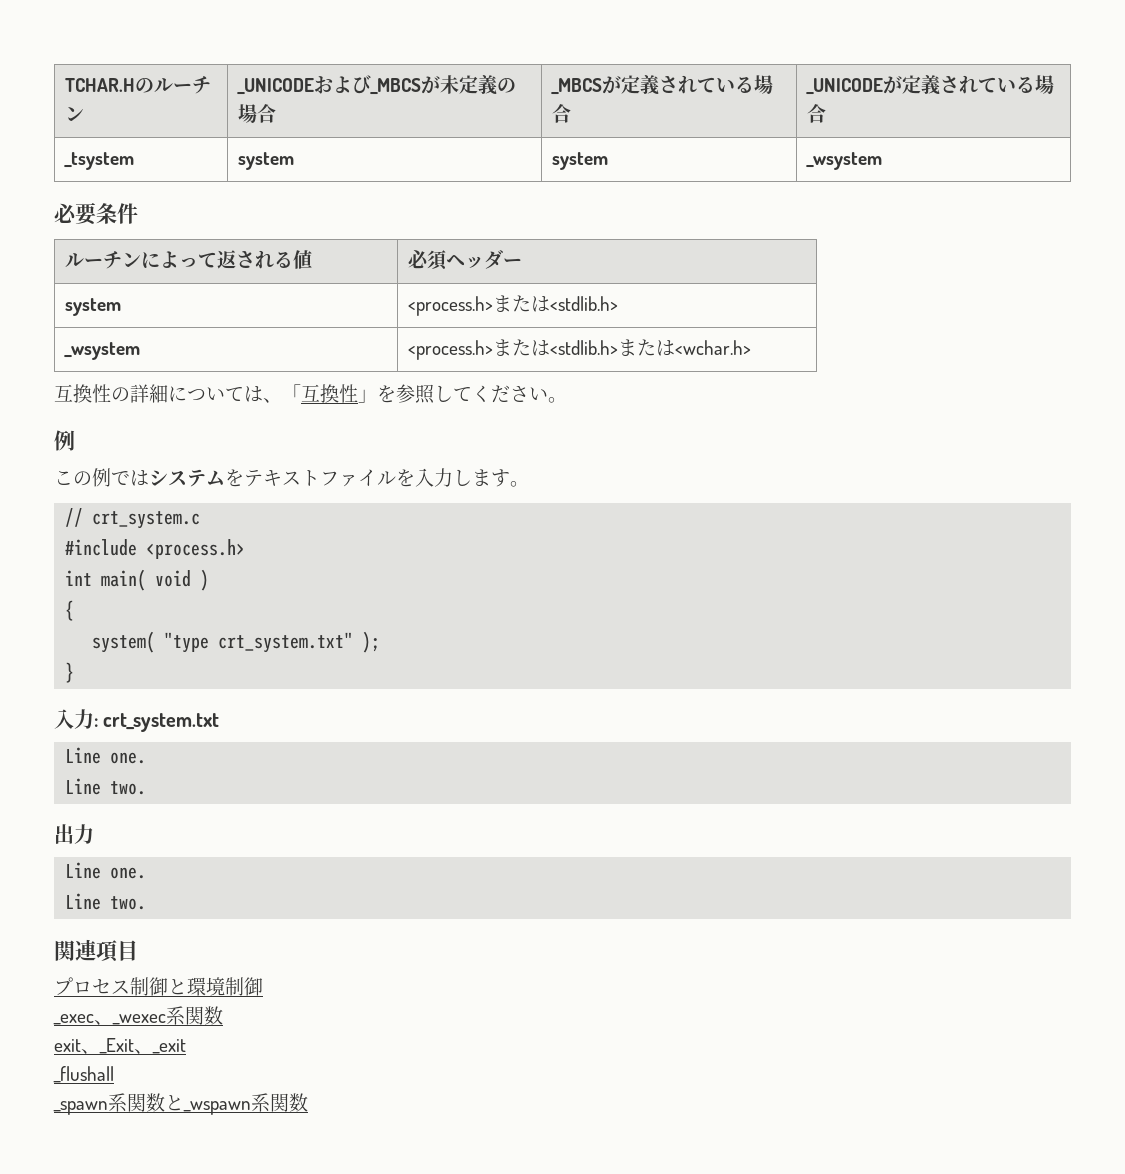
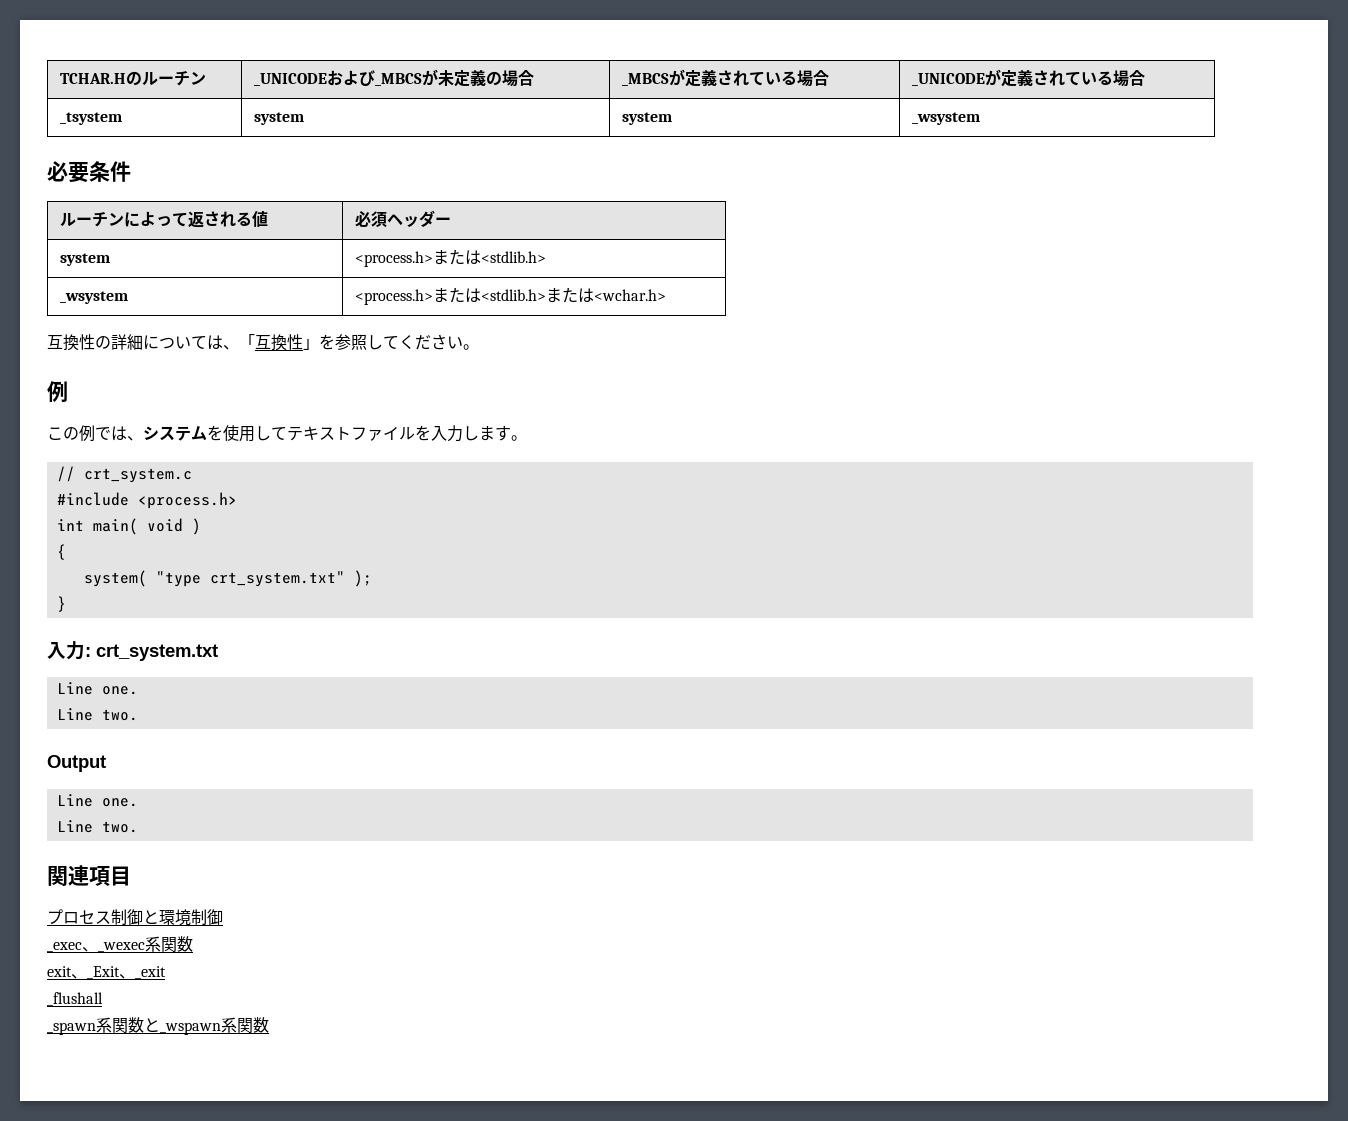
(149, 478) none -> [127,436,143,441] 、
(244, 478) none -> [223,425,287,442] 使用して
[54,824,94,844] 出力 -> [47,755,106,772] Output

